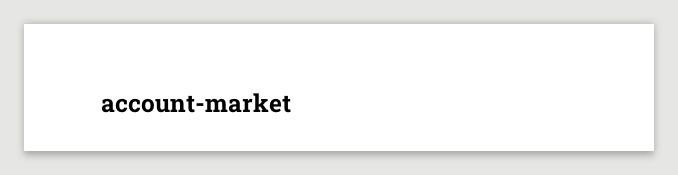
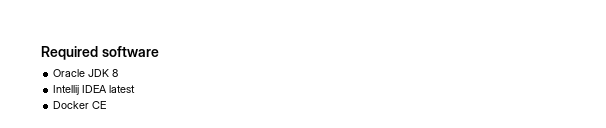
[101,93,291,113] account-market -> [41,46,159,60] [53,69,119,77] [53,85,136,95] [53,101,107,109] Required software // Oracle JDK 8 // Intellij IDEA latest // Docker CE

